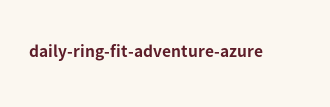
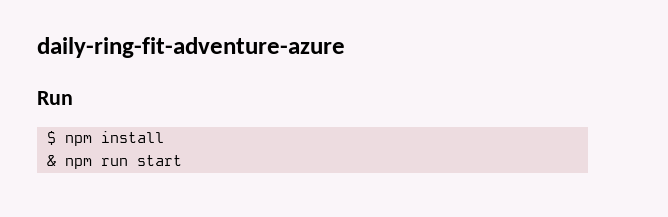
(263, 52) none -> [37,91,73,105] [46,131,164,146] [46,155,182,169] // Run // $ npm install // & npm run start

